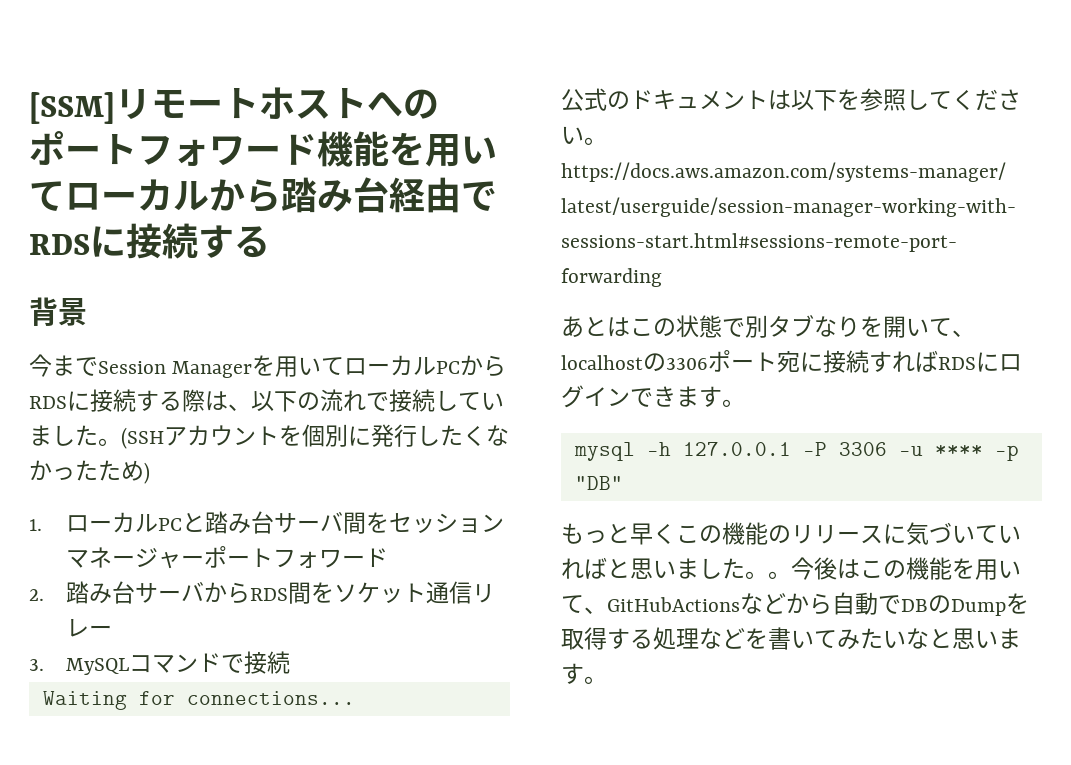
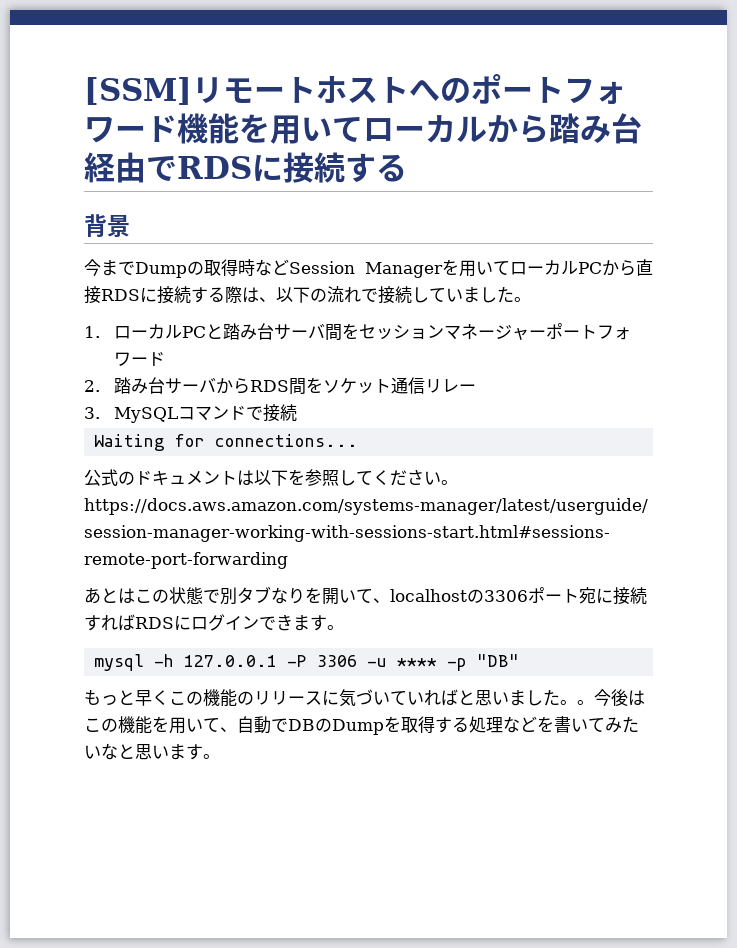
(98, 366) none -> [135,259,289,278] Dumpの取得時など
(507, 366) none -> [636,259,653,276] [84,286,101,304] 直接
[121,424,509,449] [29,460,150,484] (SSHアカウントを個別に発行したくなかったため) -> (531, 299) none
[607,593,832,615] GitHubActionsなどから -> (237, 729) none

